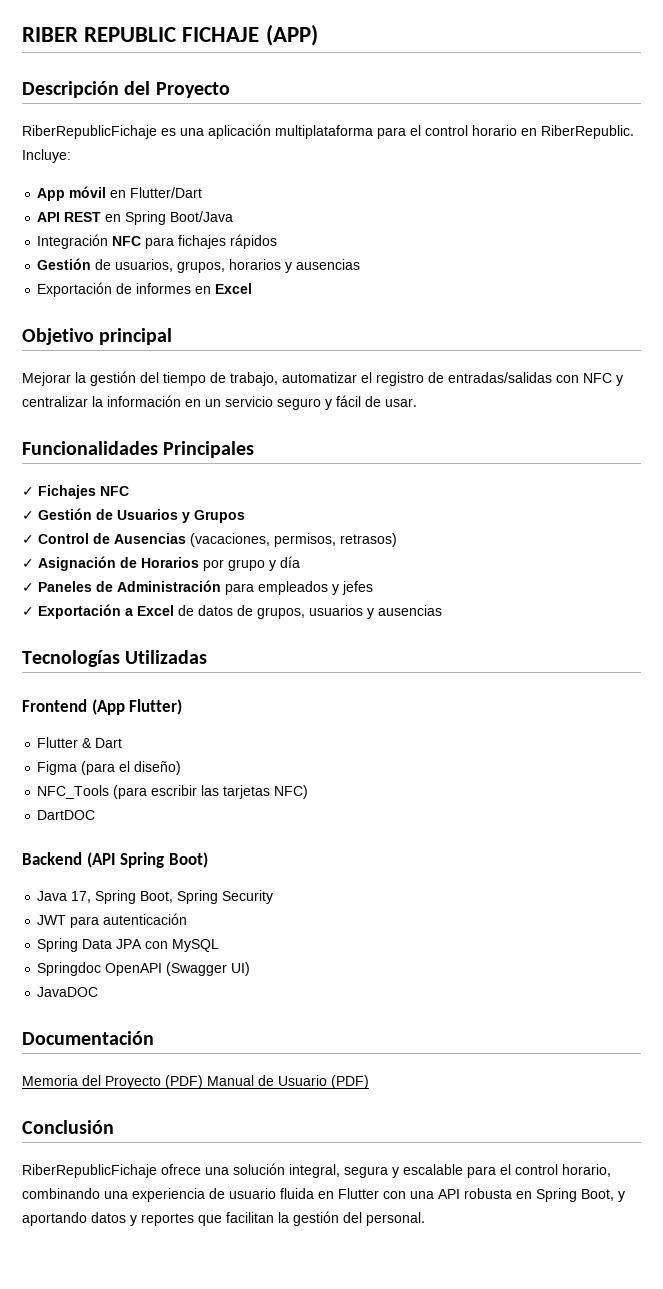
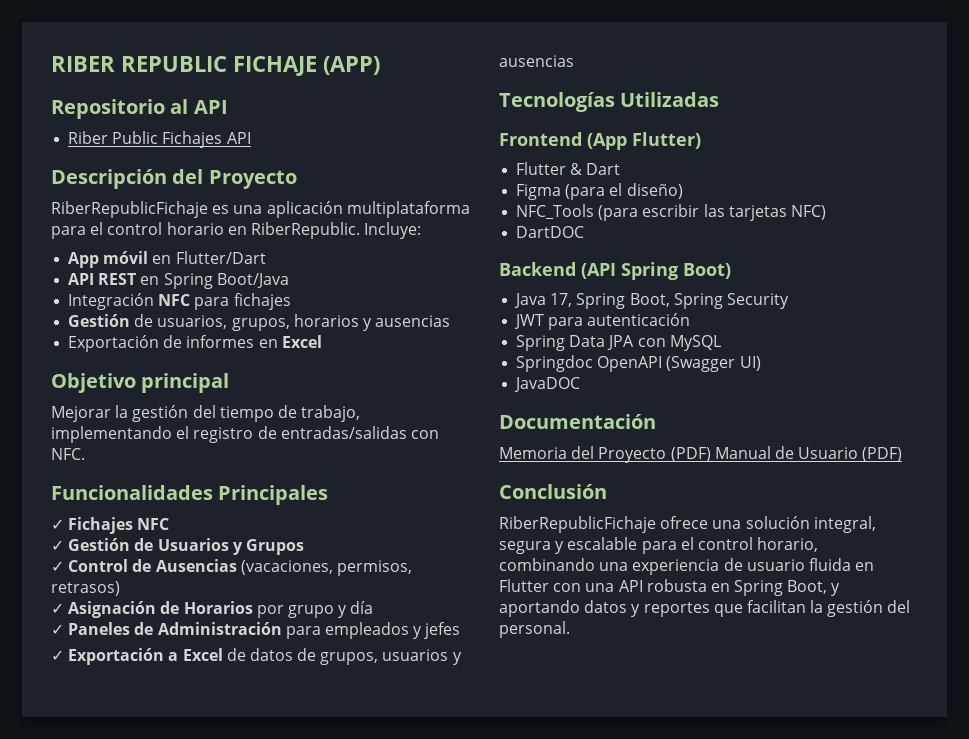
(318, 35) none -> [51,99,228,119] [68,131,251,148] // Repositorio al API // Riber Public Fichajes API
[230,234,278,249] rápidos -> (291, 301) none
[282,372,357,383] automatizar -> [51,426,172,443] implementando
[583,373,623,386] [22,395,417,410] NFC y centralizar la información en un servicio seguro y fácil de usar. -> [51,448,85,460] NFC.

